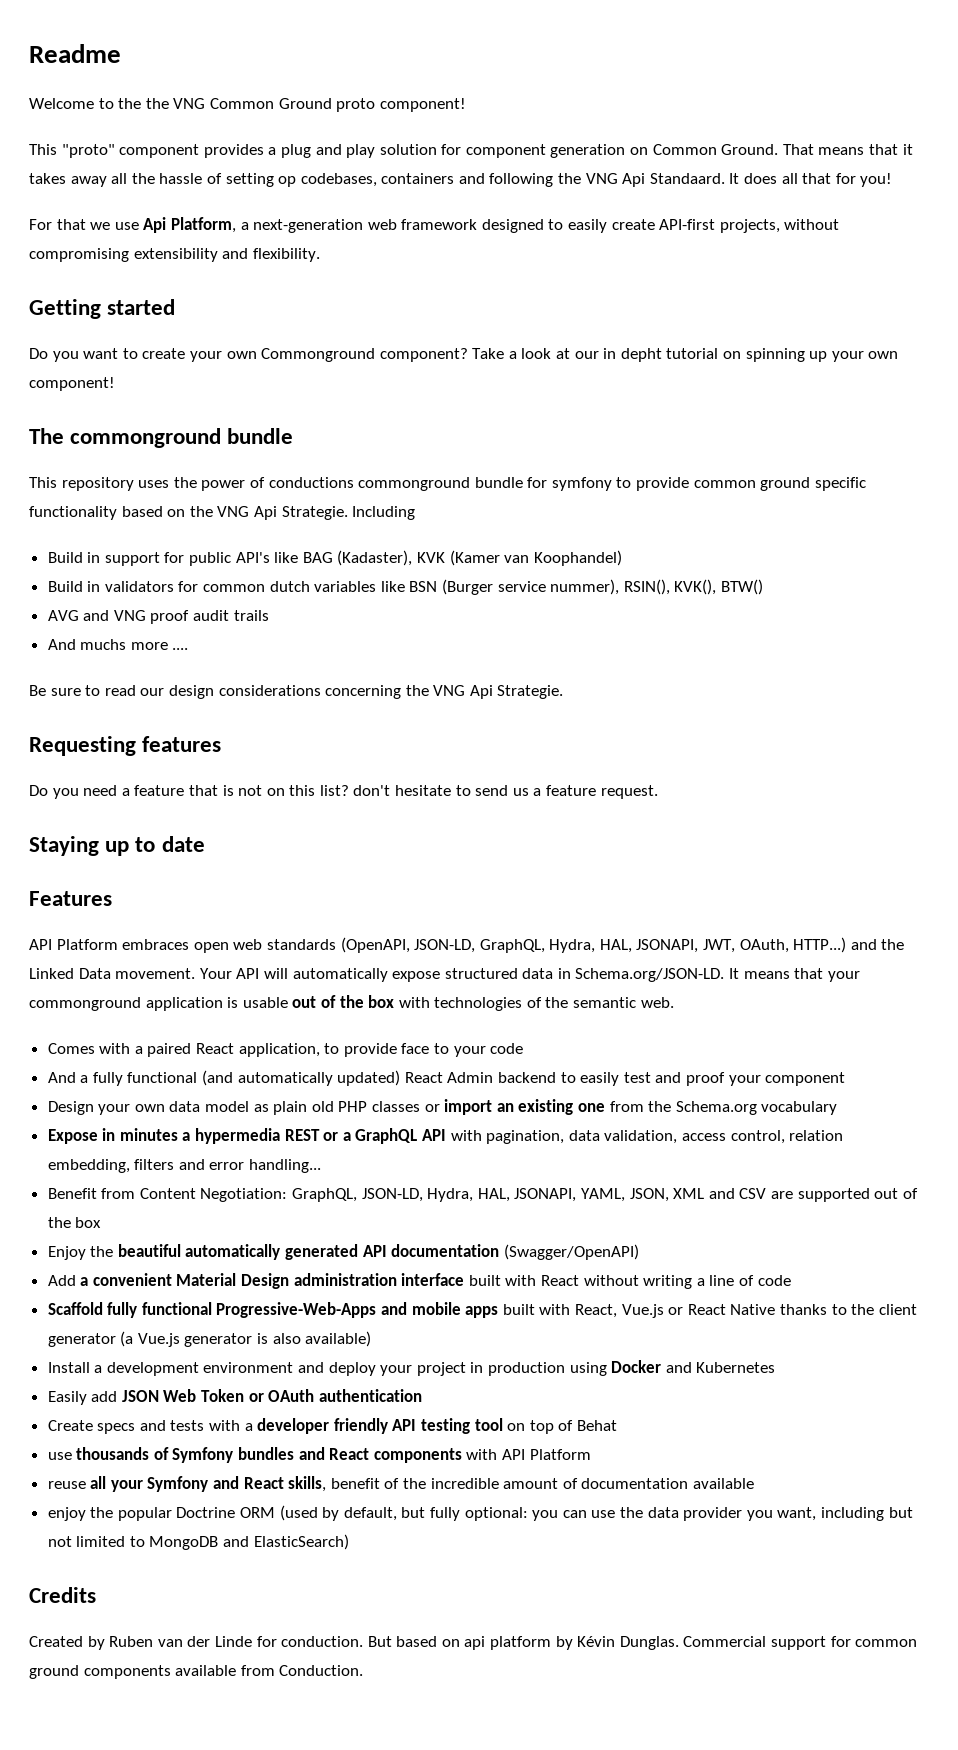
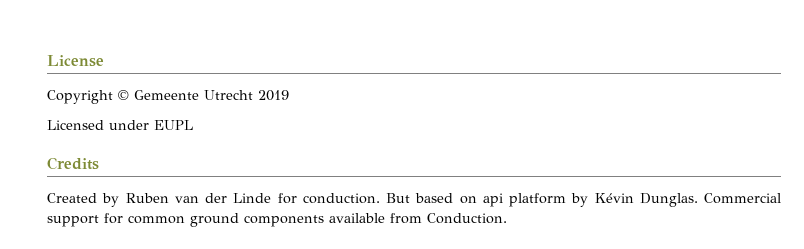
[29,44,121,63] [29,98,466,112] [29,144,913,158] [29,173,893,187] [29,217,840,233] [29,248,320,262] [29,299,176,319] [29,348,899,362] [29,377,115,391] [29,428,294,448] [29,477,866,491] [29,506,416,520] [47,550,622,566] [47,579,763,595] [47,610,269,624] [47,639,189,650] [29,685,564,699] [29,736,222,756] [29,785,658,799] [29,836,205,856] [29,891,112,906] [29,937,905,953] [29,968,860,982] [29,995,674,1011] [47,1043,524,1057] [47,1070,846,1086] [47,1099,838,1115] [47,1128,844,1144] [47,1159,322,1173] [47,1188,918,1202] [47,1217,102,1228] [47,1244,639,1260] [47,1273,791,1289] [47,1302,917,1318] [47,1331,372,1347] [47,1360,776,1376] [47,1389,422,1405] [47,1418,617,1434] [47,1447,591,1463] [47,1476,754,1492] [47,1505,913,1521] [47,1534,349,1550] Readme // Welcome to the the VNG Common Ground proto component! // This "proto" component provides a plug and play solution for component generation on Common Ground. That means that it takes away all the hassle of setting op codebases, containers and following the VNG Api Standaard. It does all that for you! // For that we use Api Platform, a next-generation web framework designed to easily create API-first projects, without compromising extensibility and flexibility. // Getting started // Do you want to create your own Commonground component? Take a look at our in depht tutorial on spinning up your own component! // The commonground bundle // This repository uses the power of conductions commonground bundle for symfony to provide common ground specific functionality based on the VNG Api Strategie. Including // Build in support for public API's like BAG (Kadaster), KVK (Kamer van Koophandel) // Build in validators for common dutch variables like BSN (Burger service nummer), RSIN(), KVK(), BTW() // AVG and VNG proof audit trails // And muchs more .... // Be sure to read our design considerations concerning the VNG Api Strategie. // Requesting features // Do you need a feature that is not on this list? don't hesitate to send us a feature request. // Staying up to date // Features // API Platform embraces open web standards (OpenAPI, JSON-LD, GraphQL, Hydra, HAL, JSONAPI, JWT, OAuth, HTTP...) and the Linked Data movement. Your API will automatically expose structured data in Schema.org/JSON-LD. It means that your commonground application is usable out of the box with technologies of the semantic web. // Comes with a paired React application, to provide face to your code // And a fully functional (and automatically updated) React Admin backend to easily test and proof your component // Design your own data model as plain old PHP classes or import an existing one from the Schema.org vocabulary // Expose in minutes a hypermedia REST or a GraphQL API with pagination, data validation, access control, relation embedding, filters and error handling... // Benefit from Content Negotiation: GraphQL, JSON-LD, Hydra, HAL, JSONAPI, YAML, JSON, XML and CSV are supported out of the box // Enjoy the beautiful automatically generated API documentation (Swagger/OpenAPI) // Add a convenient Material Design administration interface built with React without writing a line of code // Scaffold fully functional Progressive-Web-Apps and mobile apps built with React, Vue.js or React Native thanks to the client generator (a Vue.js generator is also available) // Install a development environment and deploy your project in production using Docker and Kubernetes // Easily add JSON Web Token or OAuth authentication // Create specs and tests with a developer friendly API testing tool on top of Behat // use thousands of Symfony bundles and React components with API Platform // reuse all your Symfony and React skills, benefit of the incredible amount of documentation available // enjoy the popular Doctrine ORM (used by default, but fully optional: you can use the data provider you want, including but not limited to MongoDB and ElasticSearch) -> [47,55,104,67] [47,90,289,104] [47,120,193,130] License // Copyright © Gemeente Utrecht 2019 // Licensed under EUPL

